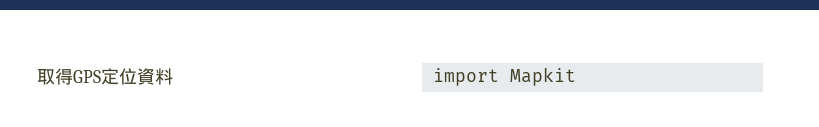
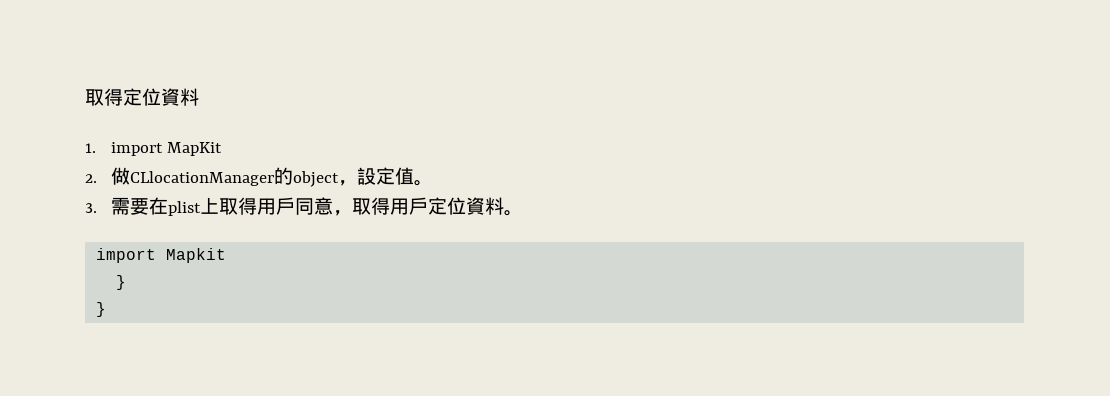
[37,68,173,85] 取得GPS定位資料 -> [85,88,199,106] [85,142,222,156] [85,167,433,187] [85,197,523,216] 取得定位資料 // 1. import MapKit // 2.做CLlocationManager的object，設定值。 // 3.需要在plist上取得用戶同意，取得用戶定位資料。
(576, 76) none -> [116,275,127,290] [96,302,107,317] // } // }

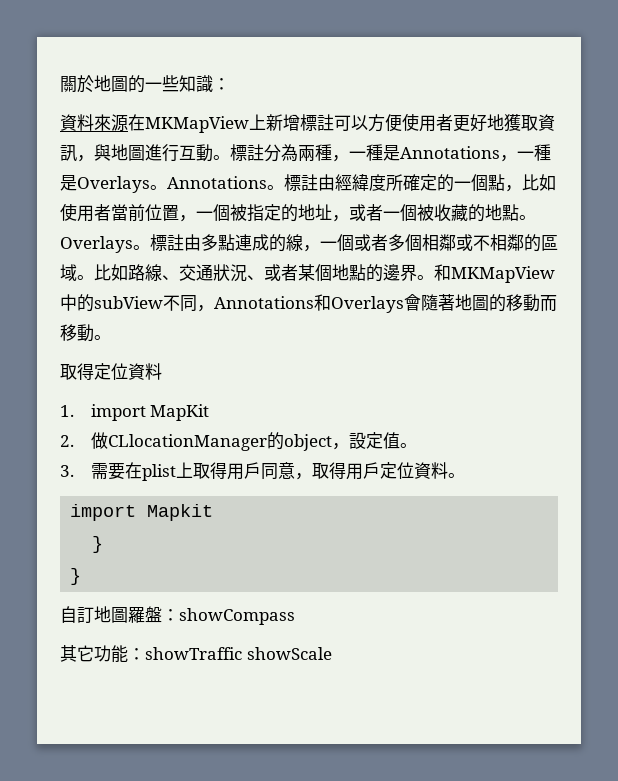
(85, 97) none -> [60,75,230,93] [60,113,555,133] [60,144,551,162] [60,174,556,193] [60,203,536,222] [60,234,558,253] [60,264,555,283] [60,294,557,313] [60,324,111,342] 關於地圖的一些知識： // 資料來源在MKMapView上新增標註可以方便使用者更好地獲取資訊，與地圖進行互動。標註分為兩種，一種是Annotations，一種是Overlays。Annotations。標註由經緯度所確定的一個點，比如使用者當前位置，一個被指定的地址，或者一個被收藏的地點。Overlays。標註由多點連成的線，一個或者多個相鄰或不相鄰的區域。比如路線、交通狀況、或者某個地點的邊界。和MKMapView中的subView不同，Annotations和Overlays會隨著地圖的移動而移動。 //
(107, 309) none -> [60,606,295,625] [60,645,332,663] // 自訂地圖羅盤：showCompass // 其它功能：showTraffic showScale

